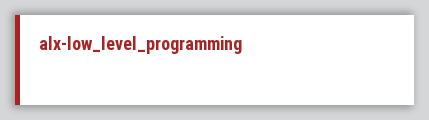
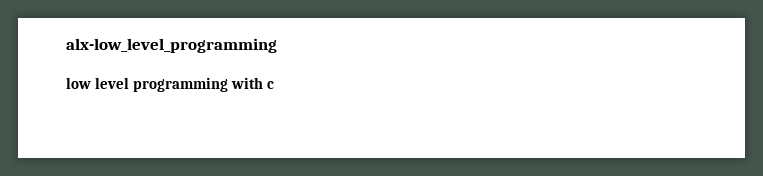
(242, 45) none -> [66,77,275,92] // low level programming with c

